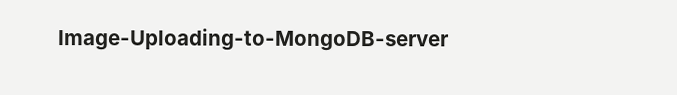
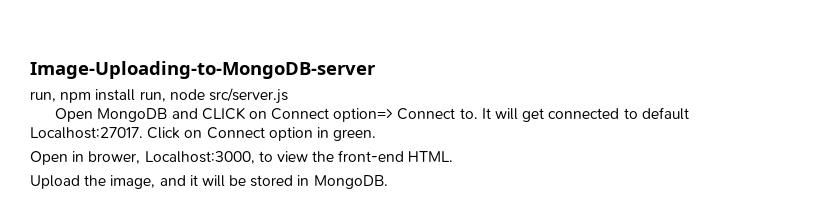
(449, 40) none -> [30,88,288,104] [55,107,689,122] [30,127,377,141] [30,150,454,165] [30,175,388,189] // run, npm install run, node src/server.js // Open MongoDB and CLICK on Connect option=> Connect to. It will get connected to default Localhost:27017. Click on Connect option in green. // Open in brower, Localhost:3000, to view the front-end HTML. // Upload the image, and it will be stored in MongoDB.

